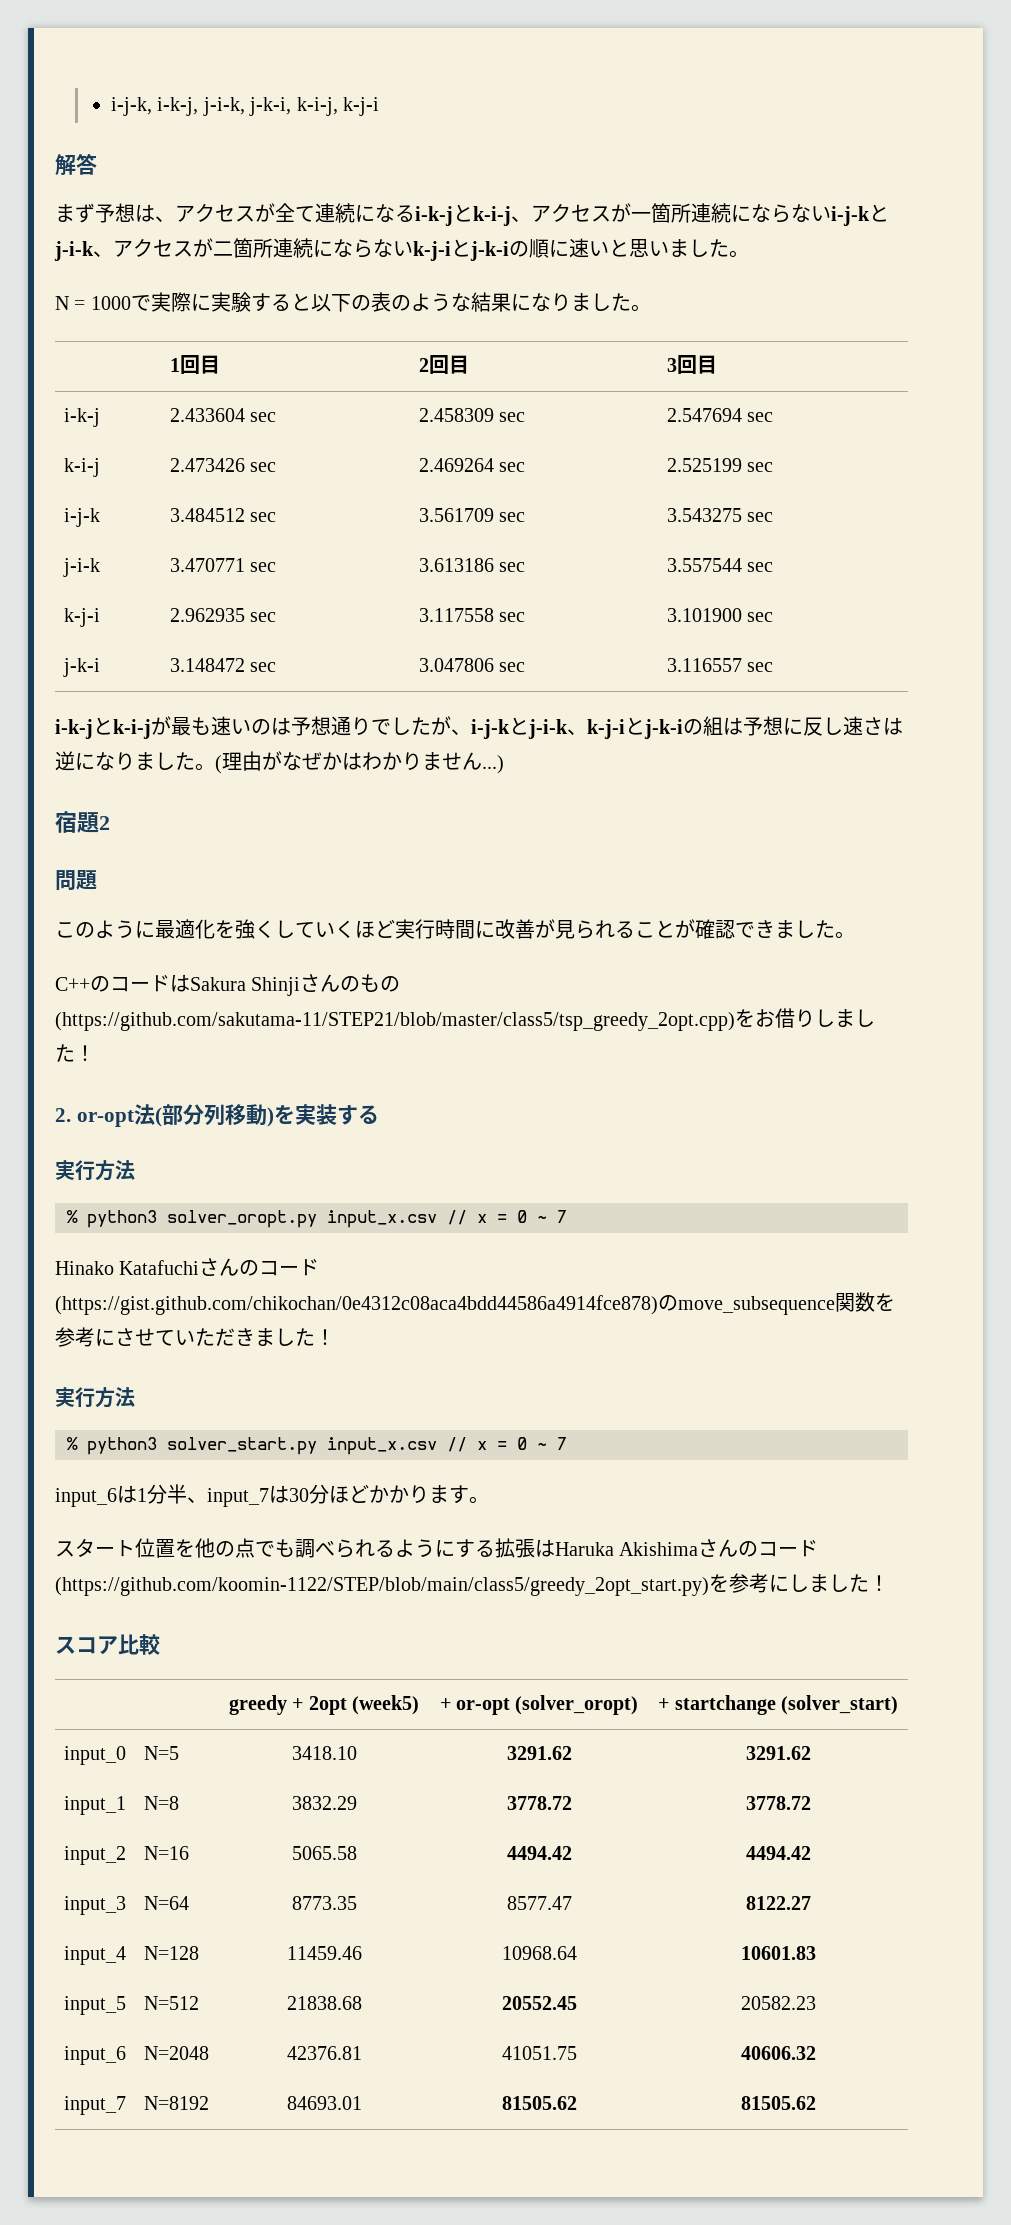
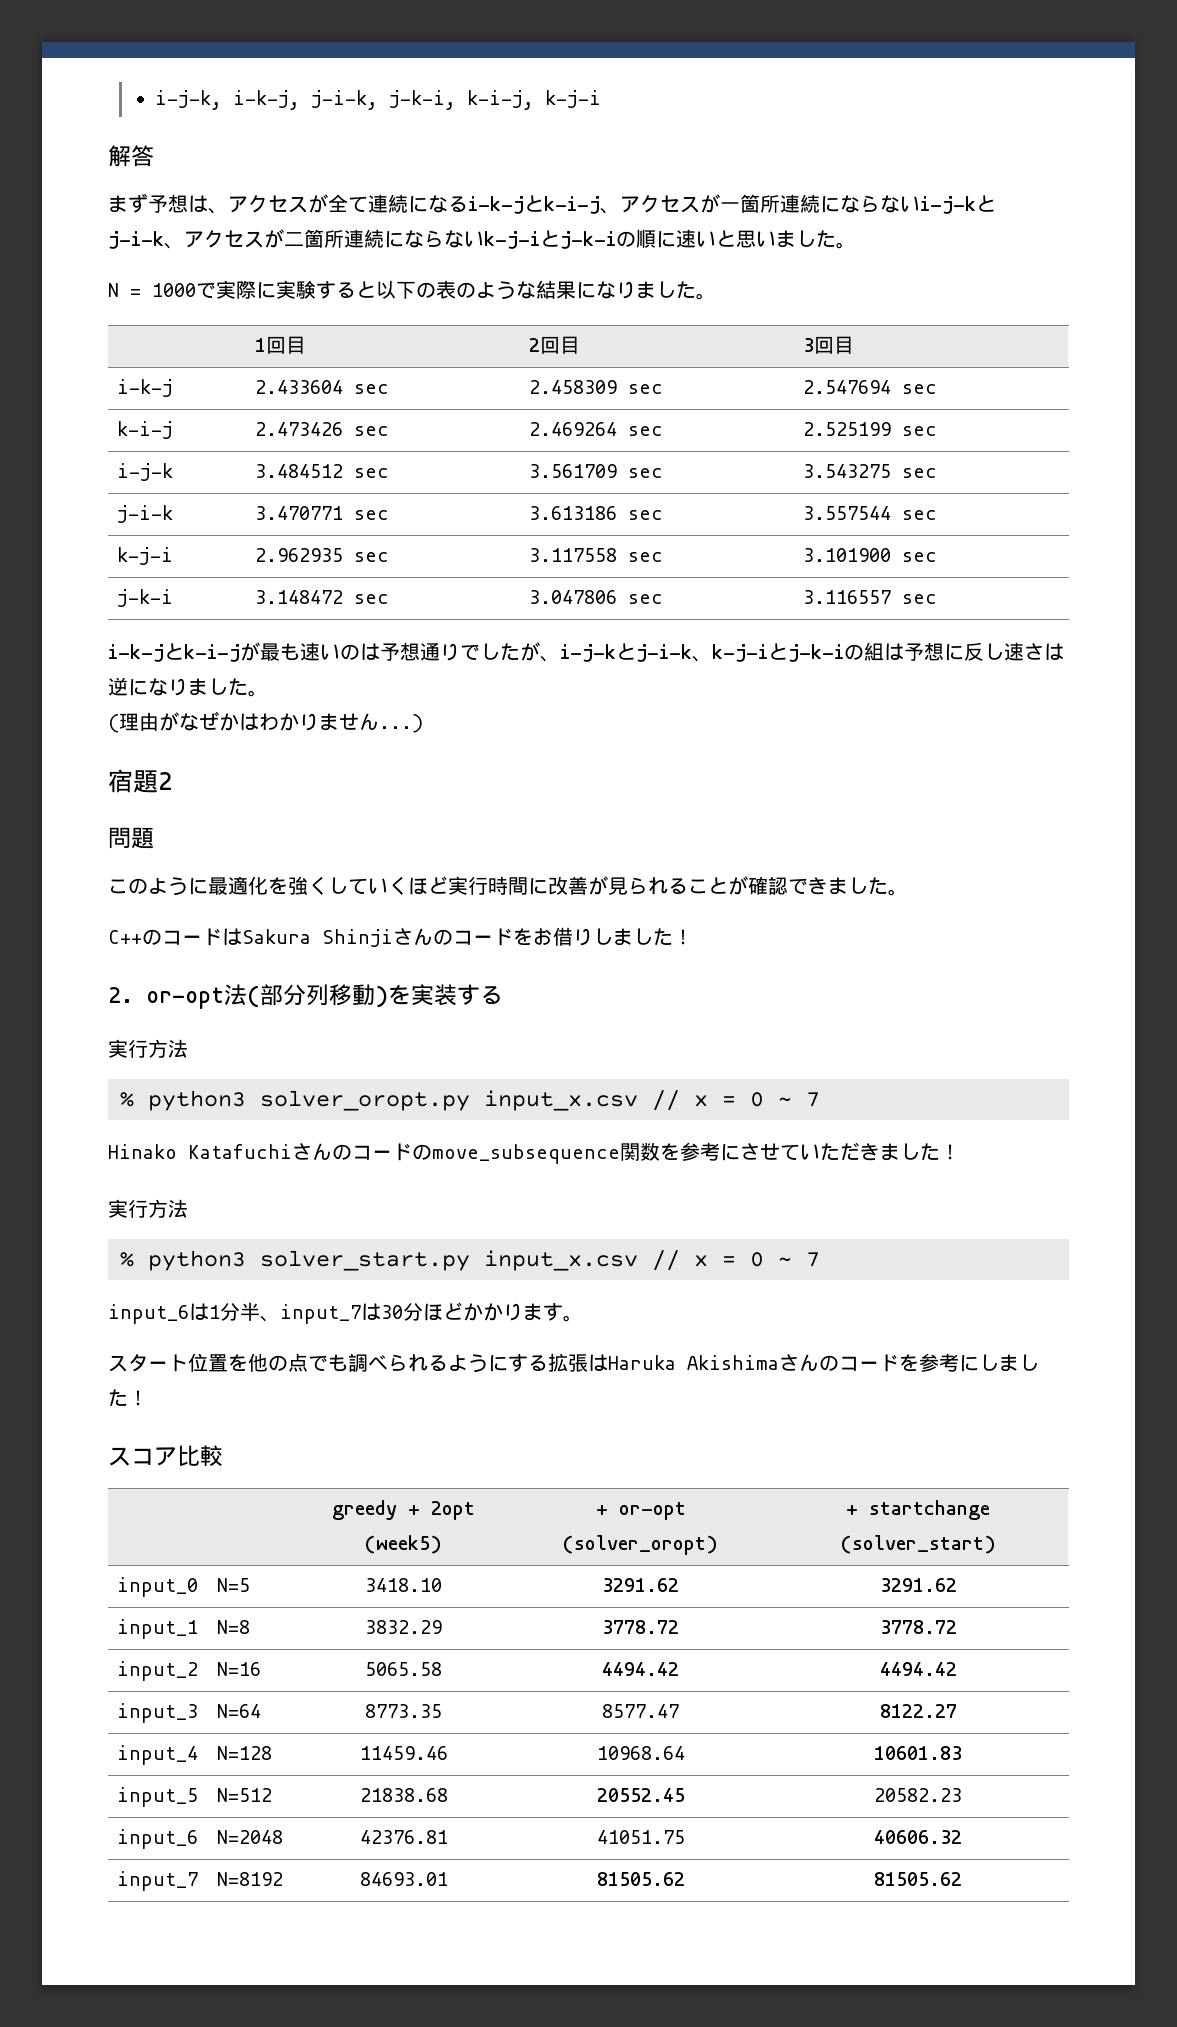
(215, 767) none -> (268, 693) //
[360,974,401,992] [55,1012,735,1031] もの(https://github.com/sakutama-11/STEP21/blob/master/class5/tsp_greedy_2opt.cpp) -> [453,928,513,946] コード
[55,1295,658,1315] (https://gist.github.com/chikochan/0e4312c08aca4bdd44586a4914fce878) -> (412, 1152) none
[55,1577,709,1596] (https://github.com/koomin-1122/STEP/blob/main/class5/greedy_2opt_start.py) -> (899, 1363) none

